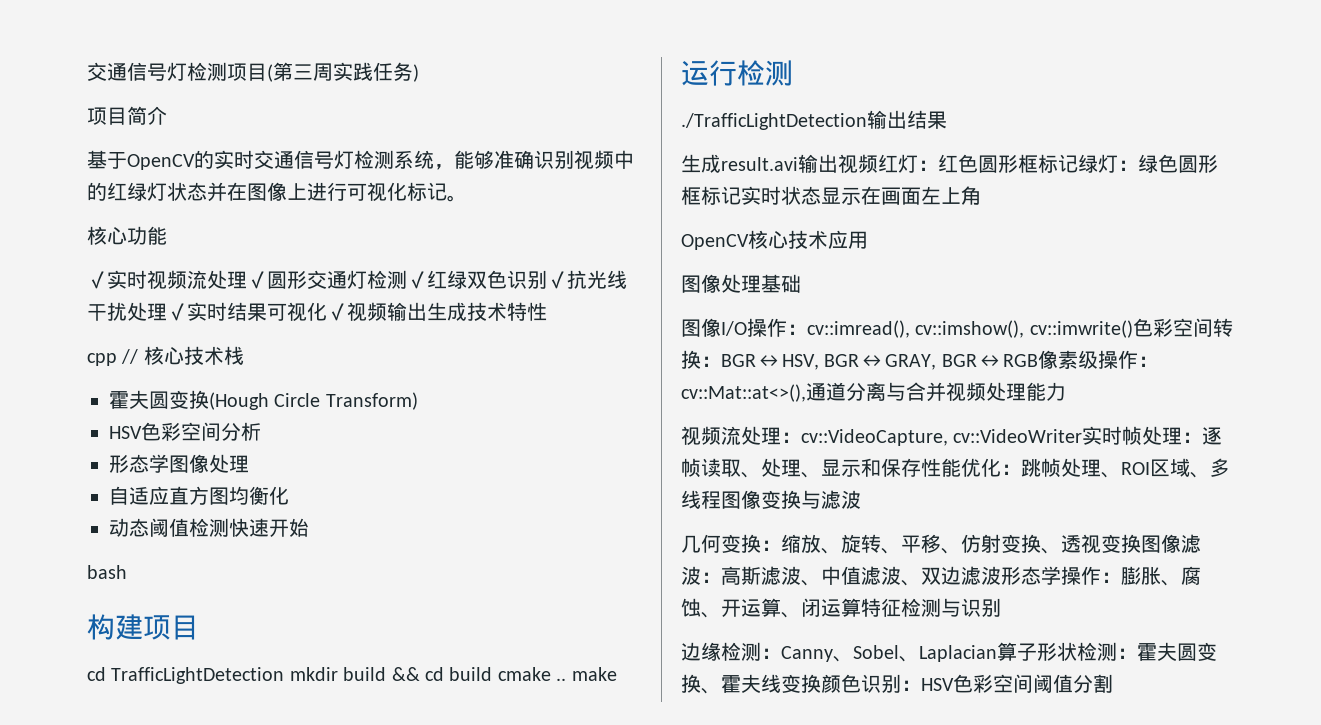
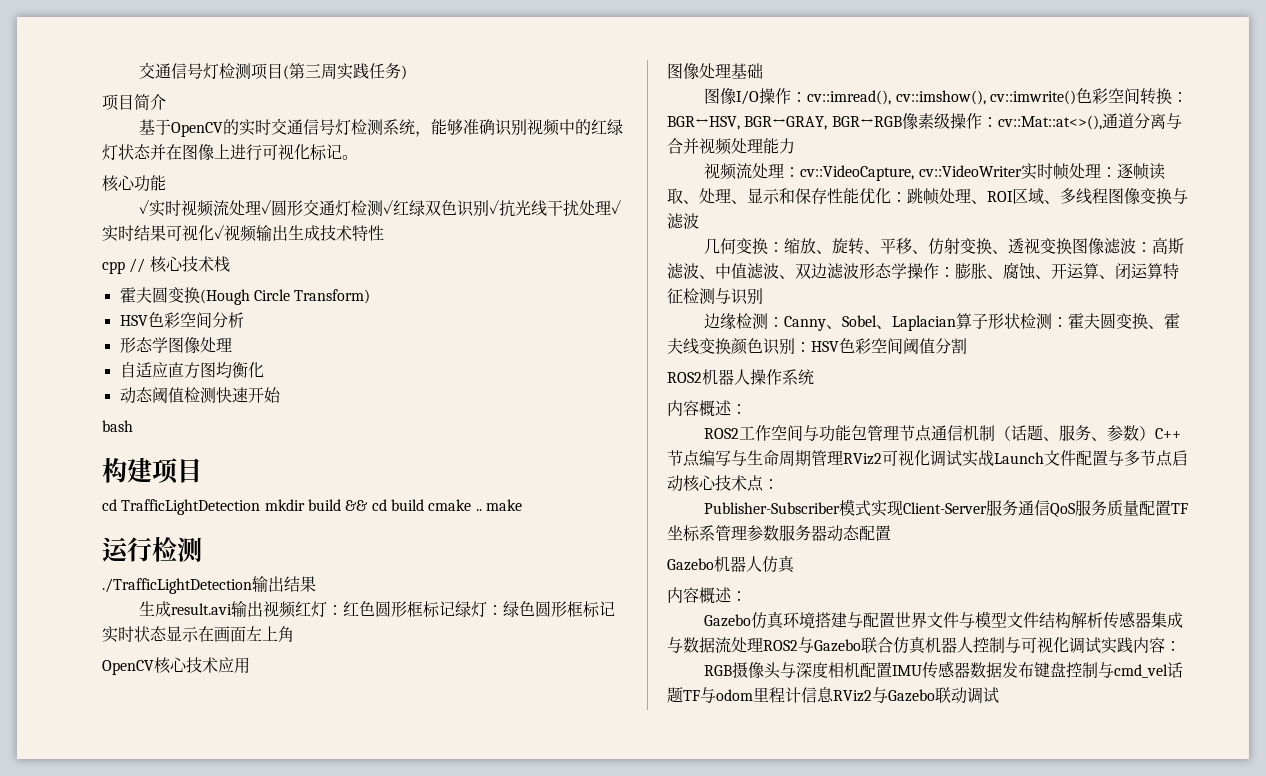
(1113, 683) none -> [667,369,814,385] [667,400,747,417] [704,425,1182,442] [667,450,1188,467] [667,475,779,492] [704,499,1189,517] [667,525,891,542] [667,555,795,573] [667,587,747,604] [704,611,1184,629] [667,636,1181,654] [704,661,1184,679] [667,687,999,704] // ROS2机器人操作系统 // 内容概述： // ROS2工作空间与功能包管理节点通信机制（话题、服务、参数）C++节点编写与生命周期管理RViz2可视化调试实战Launch文件配置与多节点启动核心技术点： // Publisher-Subscriber模式实现Client-Server服务通信QoS服务质量配置TF坐标系管理参数服务器动态配置 // Gazebo机器人仿真 // 内容概述： // Gazebo仿真环境搭建与配置世界文件与模型文件结构解析传感器集成与数据流处理ROS2与Gazebo联合仿真机器人控制与可视化调试实践内容： // RGB摄像头与深度相机配置IMU传感器数据发布键盘控制与cmd_vel话题TF与odom里程计信息RViz2与Gazebo联动调试

